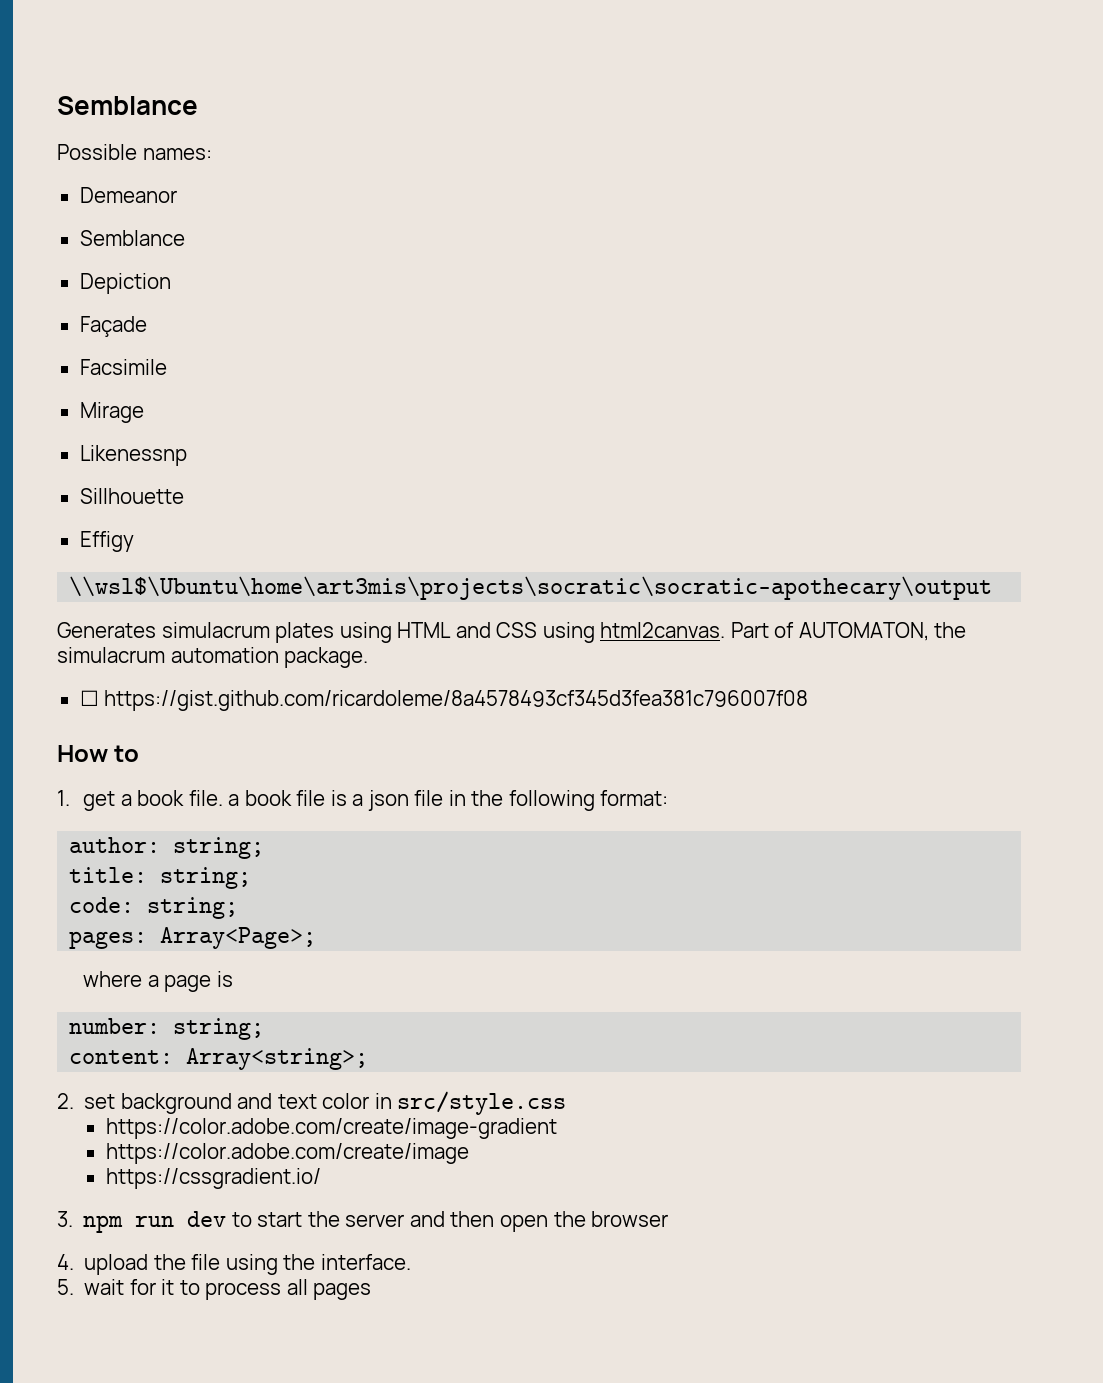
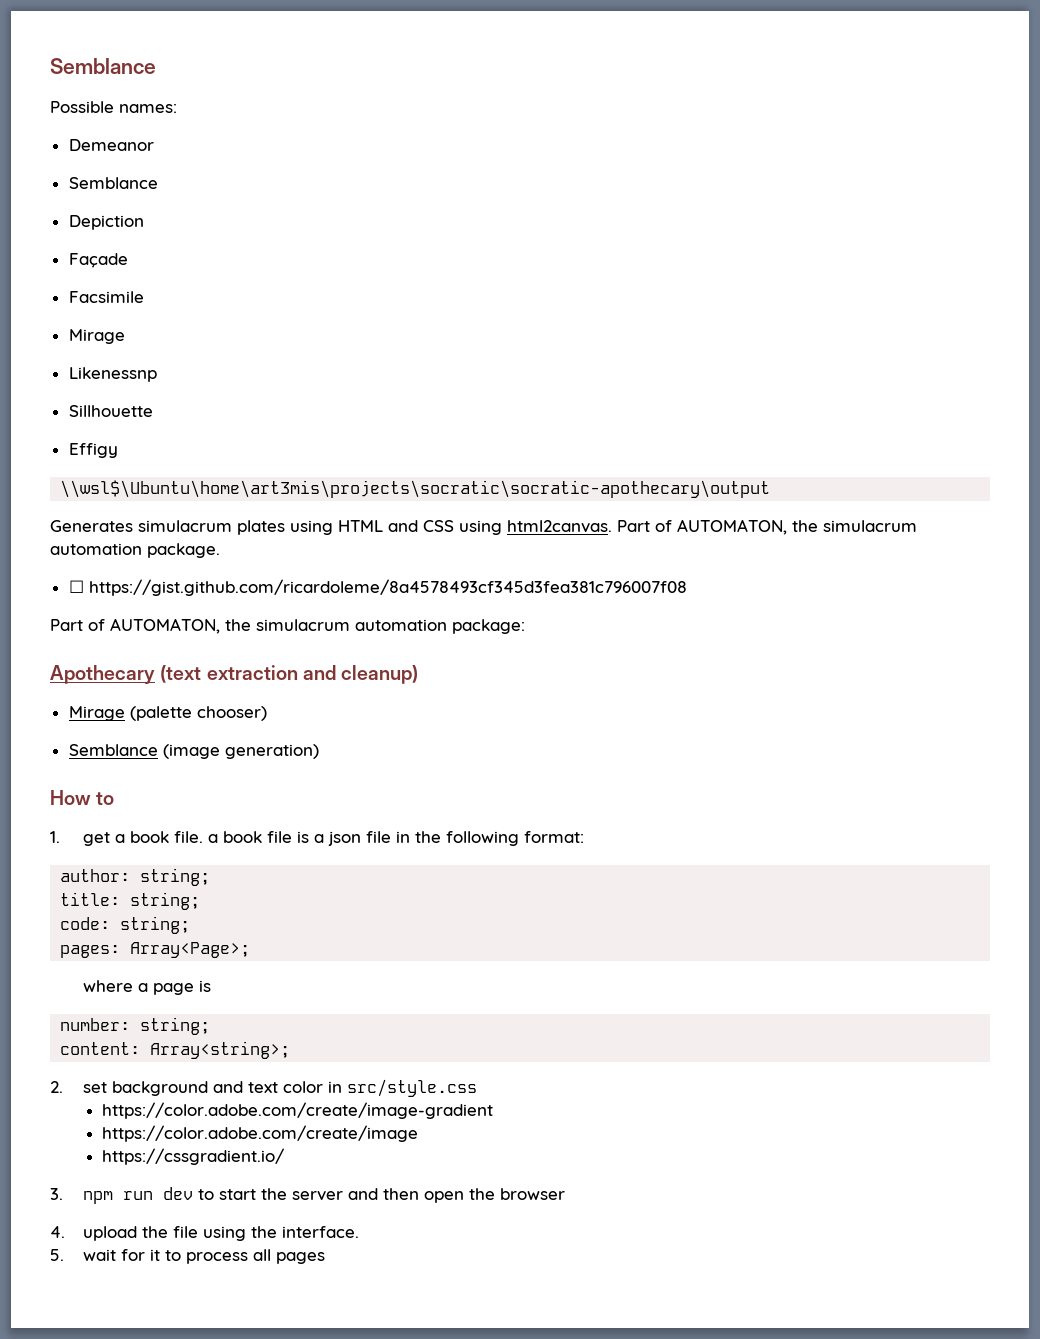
(809, 700) none -> [50,618,525,634] [50,665,419,684] [68,706,267,721] [68,744,319,759] // Part of AUTOMATON, the simulacrum automation package: // Apothecary (text extraction and cleanup) // Mirage (palette chooser) // Semblance (image generation)

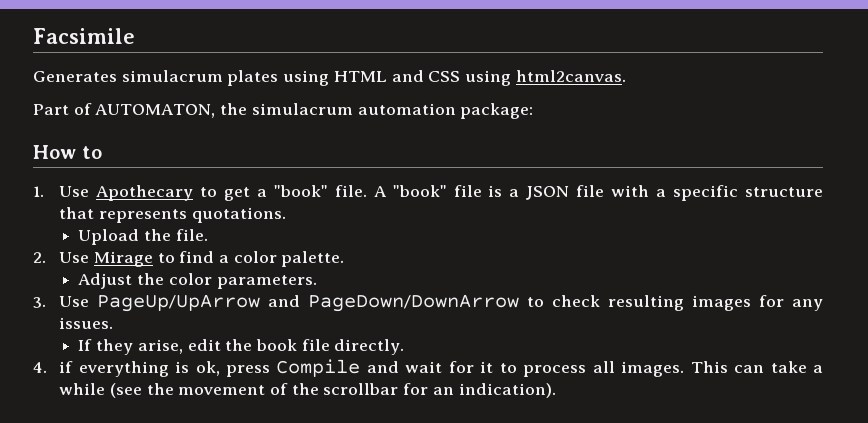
[50,58,156,74] [50,101,177,113] [68,139,154,151] [68,177,158,189] [68,215,144,230] [68,253,128,268] [68,291,144,303] [68,329,125,344] [68,367,157,382] [68,405,153,417] [68,443,118,458] [60,480,771,498] Semblance // Possible names: // Demeanor // Semblance // Depiction // Façade // Facsimile // Mirage // Likenessnp // Sillhouette // Effigy // \\wsl$\Ubuntu\home\art3mis\projects\socratic\socratic-apothecary\output -> [33,28,135,44] Facsimile
[617,519,917,535] [50,543,220,558] [68,579,687,596] Part of AUTOMATON, the simulacrum automation package. // ☐ https://gist.github.com/ricardoleme/8a4578493cf345d3fea381c796007f08 -> (626, 76) none
[50,665,419,684] [68,706,267,721] [68,744,319,759] [50,790,115,805] [50,831,585,846] [60,868,211,886] [60,892,201,910] [60,916,191,934] [60,942,251,958] [83,980,212,995] [60,1017,211,1035] [60,1041,291,1059] [50,1079,478,1097] [101,1102,493,1119] [101,1125,418,1142] [101,1148,284,1165] [50,1187,566,1204] [50,1226,360,1241] [50,1249,64,1261] Apothecary (text extraction and cleanup) // Mirage (palette chooser) // Semblance (image generation) // How to // 1. get a book file. a book file is a json file in the following format: // author: string; // title: string; // code: string; // pages: Array<Page>; // where a page is // number: string; // content: Array<string>; // 2. set background and text color in src/style.css // https://color.adobe.com/create/image-gradient // https://color.adobe.com/create/image // https://cssgradient.io/ // 3. npm run dev to start the server and then open the browser // 4. upload the file using the interface. // 5. -> [33,145,102,159] [33,185,823,201] [59,207,286,223] [78,229,208,245] [33,251,345,267] [78,273,317,289] [33,294,824,312] [59,317,114,329] [78,339,405,355] [33,359,399,377] How to // 1. Use Apothecary to get a "book" file. A "book" file is a JSON file with a specific structure that represents quotations. // Upload the file. // 2. Use Mirage to find a color palette. // Adjust the color parameters. // 3. Use PageUp/UpArrow and PageDown/DownArrow to check resulting images for any issues. // If they arise, edit the book file directly. // 4. if everything is ok, press Compile and
[276,1252,326,1264] pages -> [621,361,824,377] [59,383,556,398] images. This can take a while (see the movement of the scrollbar for an indication).

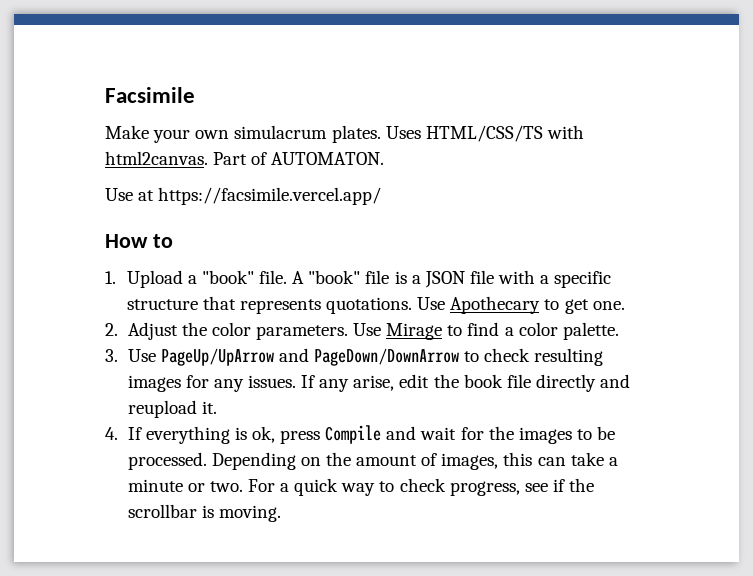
[33,70,512,86] Generates simulacrum plates using HTML and CSS using -> [105,125,584,143] Make your own simulacrum plates. Uses HTML/CSS/TS with
(626, 76) // -> (208, 158) none
[95,103,534,119] AUTOMATON, the simulacrum automation package: -> [271,152,385,165] [105,187,382,205] AUTOMATON. // Use at https://facsimile.vercel.app/
[59,185,250,201] Use Apothecary to get -> [126,270,183,288] Upload
[78,229,208,245] [33,252,46,263] // Upload the file. // 2. -> [417,296,625,314] [105,322,348,340] Use Apothecary to get one. // 2. Adjust the color parameters.
[78,273,317,289] // Adjust the color parameters. -> (619, 331) none
[78,339,134,355] // If they -> [301,375,350,392] If any
[334,339,405,355] directly. -> [535,374,631,392] [127,400,217,418] directly and reupload it.
[59,361,74,373] if -> [127,427,142,440] If
[480,361,824,377] [59,383,556,398] it to process all images. This can take a while (see the movement of the scrollbar for an indication). -> [488,426,616,444] [127,452,618,470] [127,478,595,496] [127,504,281,522] the images to be processed. Depending on the amount of images, this can take a minute or two. For a quick way to check progress, see if the scrollbar is moving.

